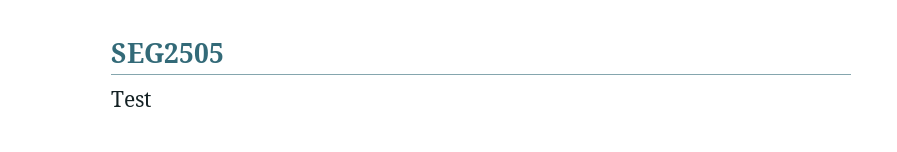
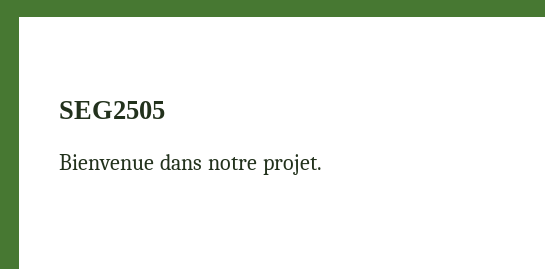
[111,91,151,107] Test -> [59,154,322,175] Bienvenue dans notre projet.

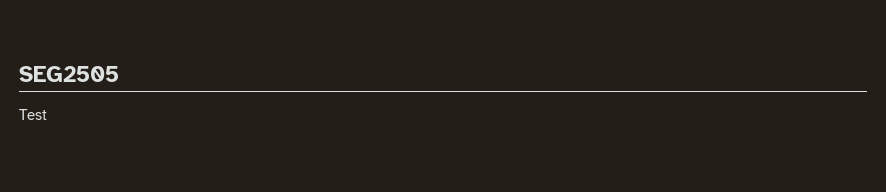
[59,154,322,175] Bienvenue dans notre projet. -> [19,109,47,120] Test

